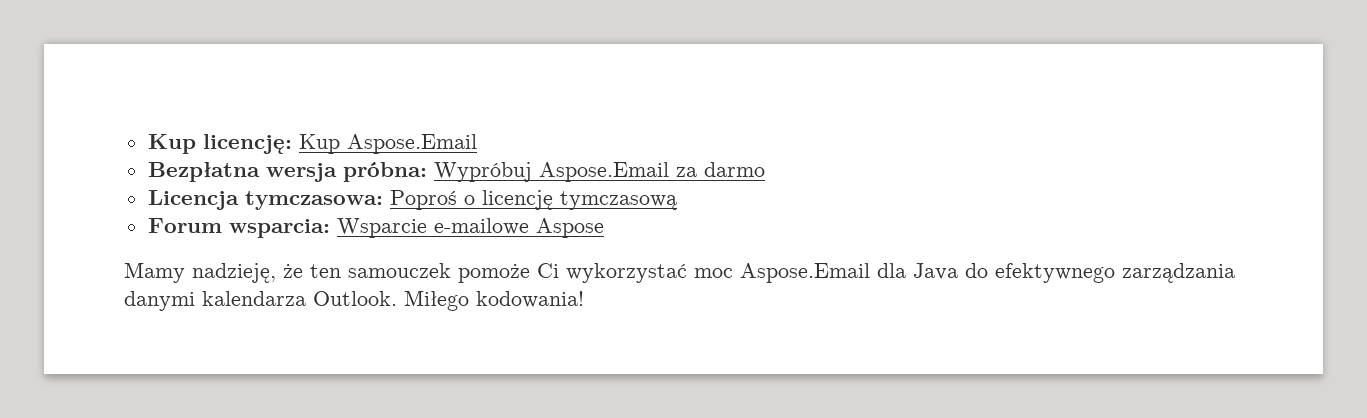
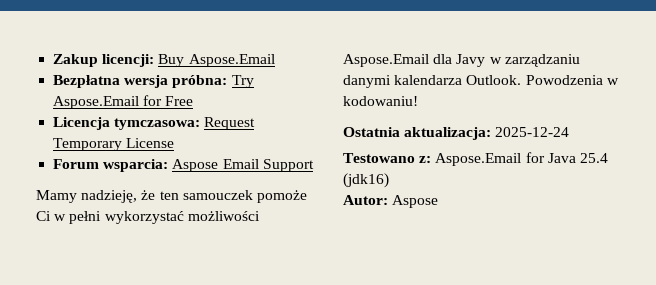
[147,134,340,154] Kup licencję: Kup -> [53,54,185,67] Zakup licencji: Buy
[433,162,765,182] [147,190,677,210] Wypróbuj Aspose.Email za darmo // Licencja tymczasowa: Poproś o licencję tymczasową -> [231,75,254,88] [53,95,194,109] [53,117,256,130] [53,138,175,151] Try Aspose.Email for Free // Licencja tymczasowa: Request Temporary License
[336,218,604,238] Wsparcie e-mailowe Aspose -> [172,159,314,172] Aspose Email Support
[566,263,1235,283] [124,290,584,311] wykorzystać moc Aspose.Email dla Java do efektywnego zarządzania danymi kalendarza Outlook. Miłego kodowania! -> [54,211,260,224] [343,54,580,67] [343,75,619,88] [343,96,418,106] [343,127,570,140] [343,152,608,166] [343,173,389,188] [343,195,439,208] w pełni wykorzystać możliwości Aspose.Email dla Javy w zarządzaniu danymi kalendarza Outlook. Powodzenia w kodowaniu! // Ostatnia aktualizacja: 2025-12-24 // Testowano z: Aspose.Email for Java 25.4 (jdk16) // Autor: Aspose

